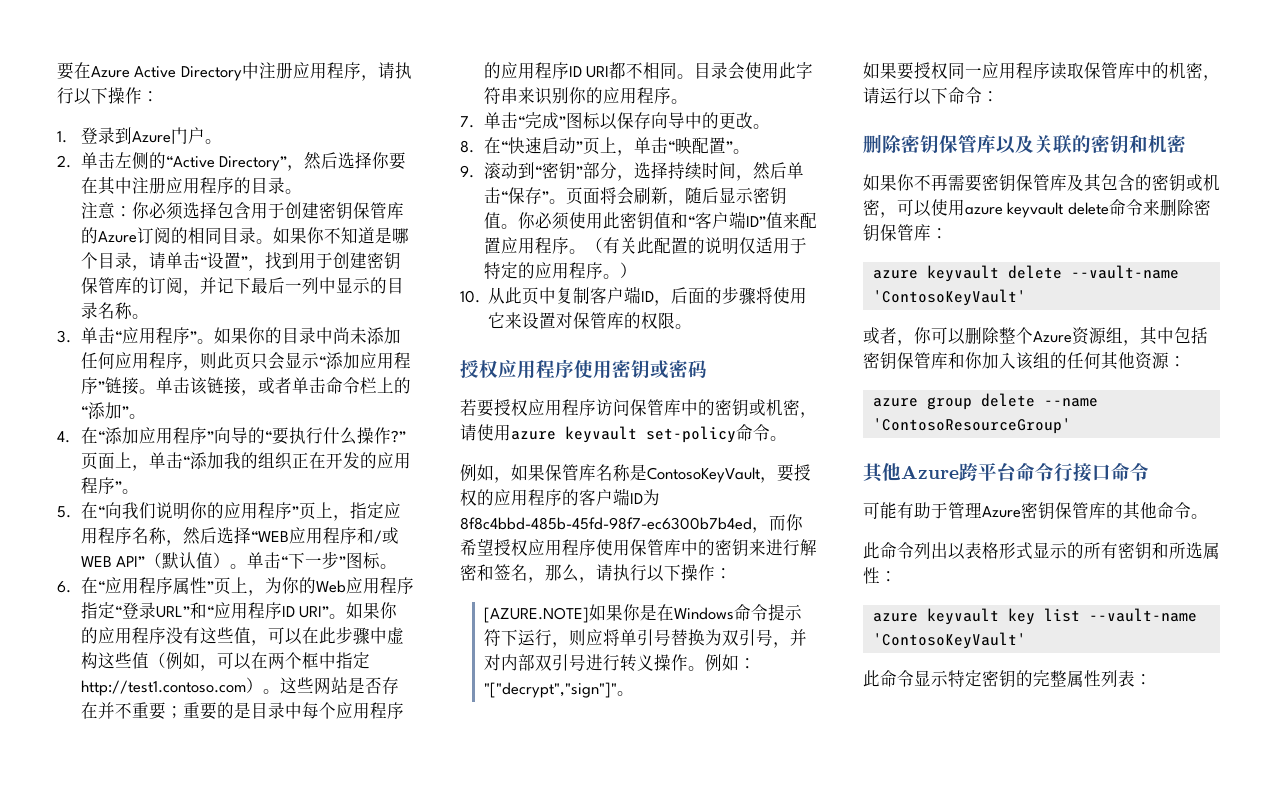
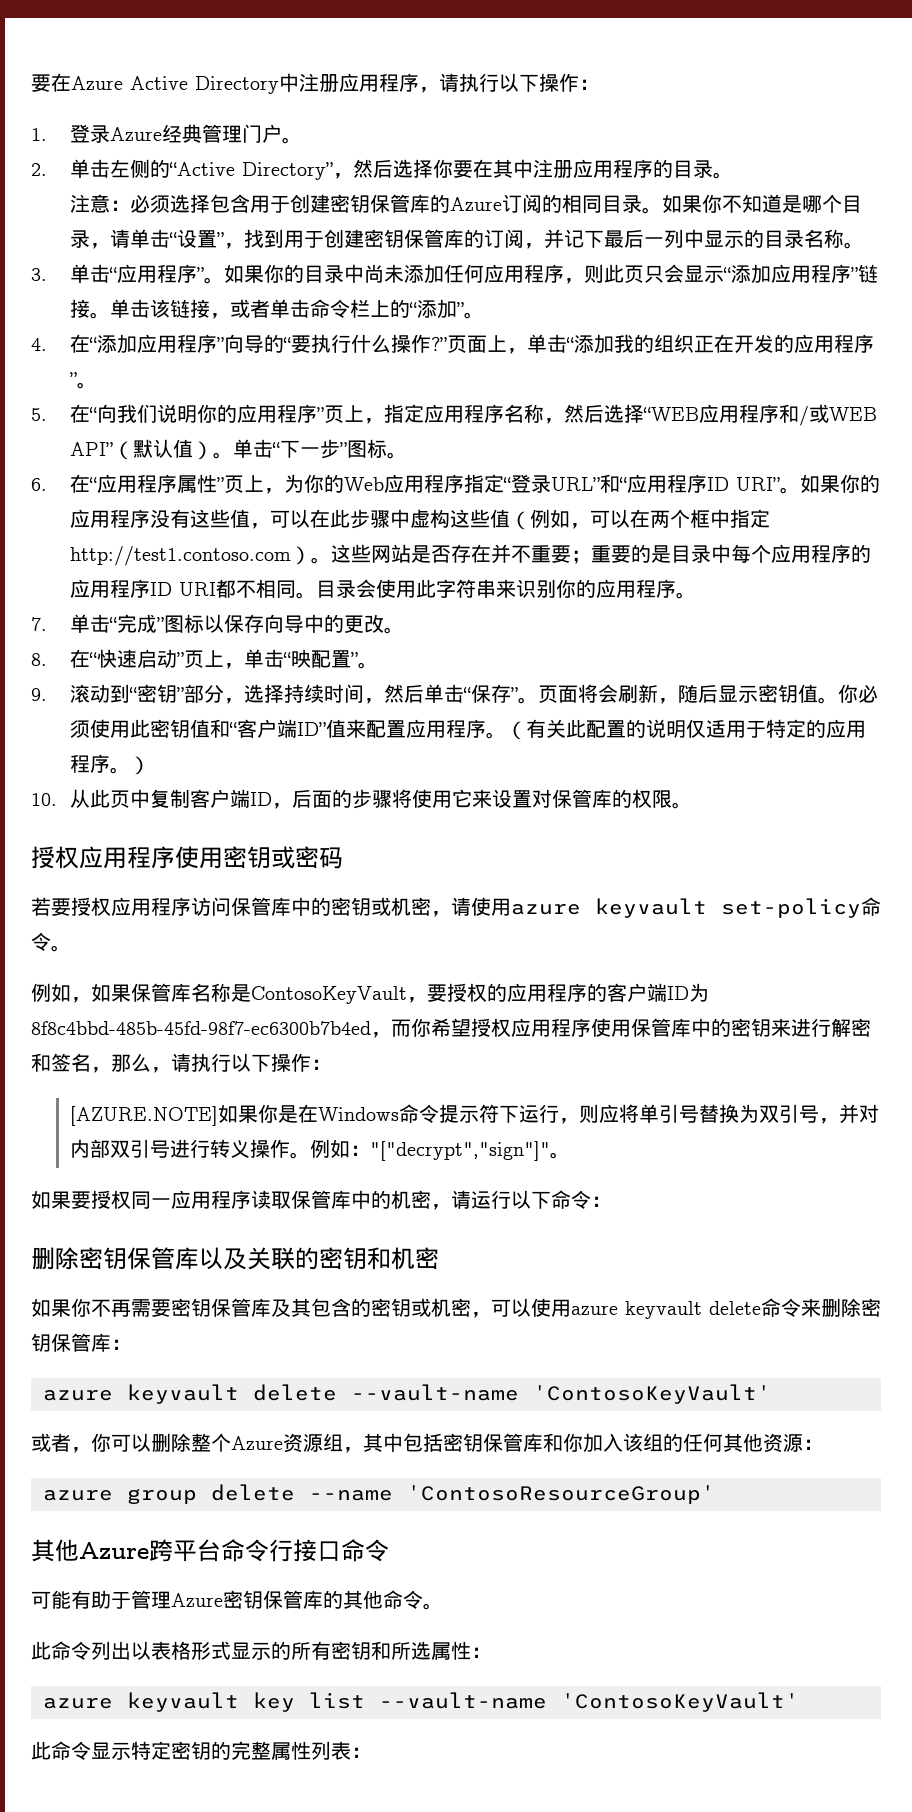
[114,127,171,144] 到Azure -> [109,124,242,143] Azure经典管理
[131,202,149,219] 你 -> (130, 205) none

